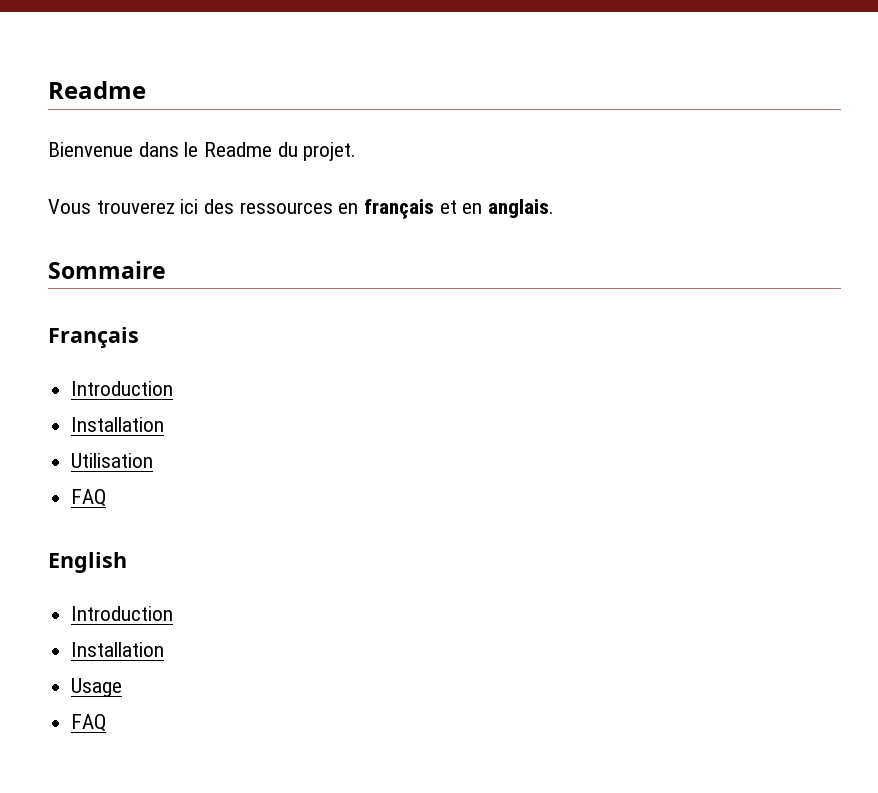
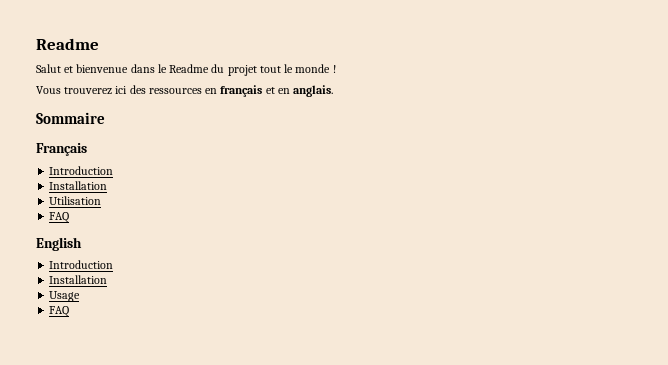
[48,142,133,157] Bienvenue -> [36,64,129,73] Salut et bienvenue
[303,142,357,161] projet. -> [227,64,336,76] projet tout le monde !

